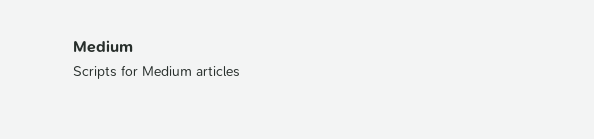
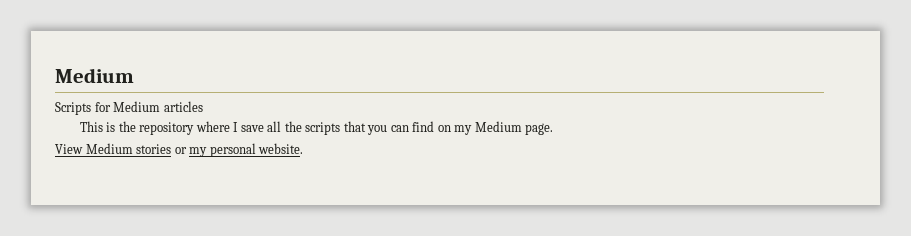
(240, 71) none -> [79,121,554,135] [55,143,304,157] // This is the repository where I save all the scripts that you can find on my Medium page. // View Medium stories or my personal website.

